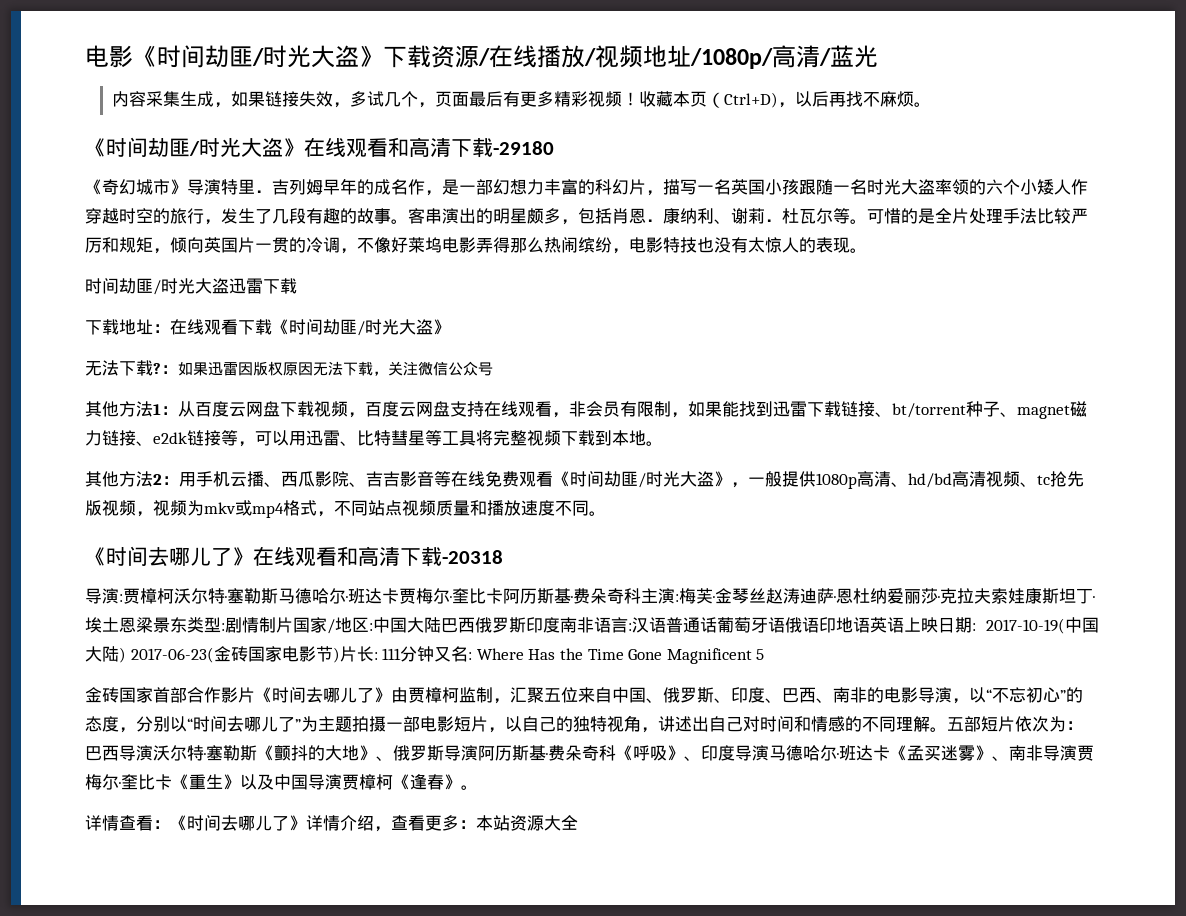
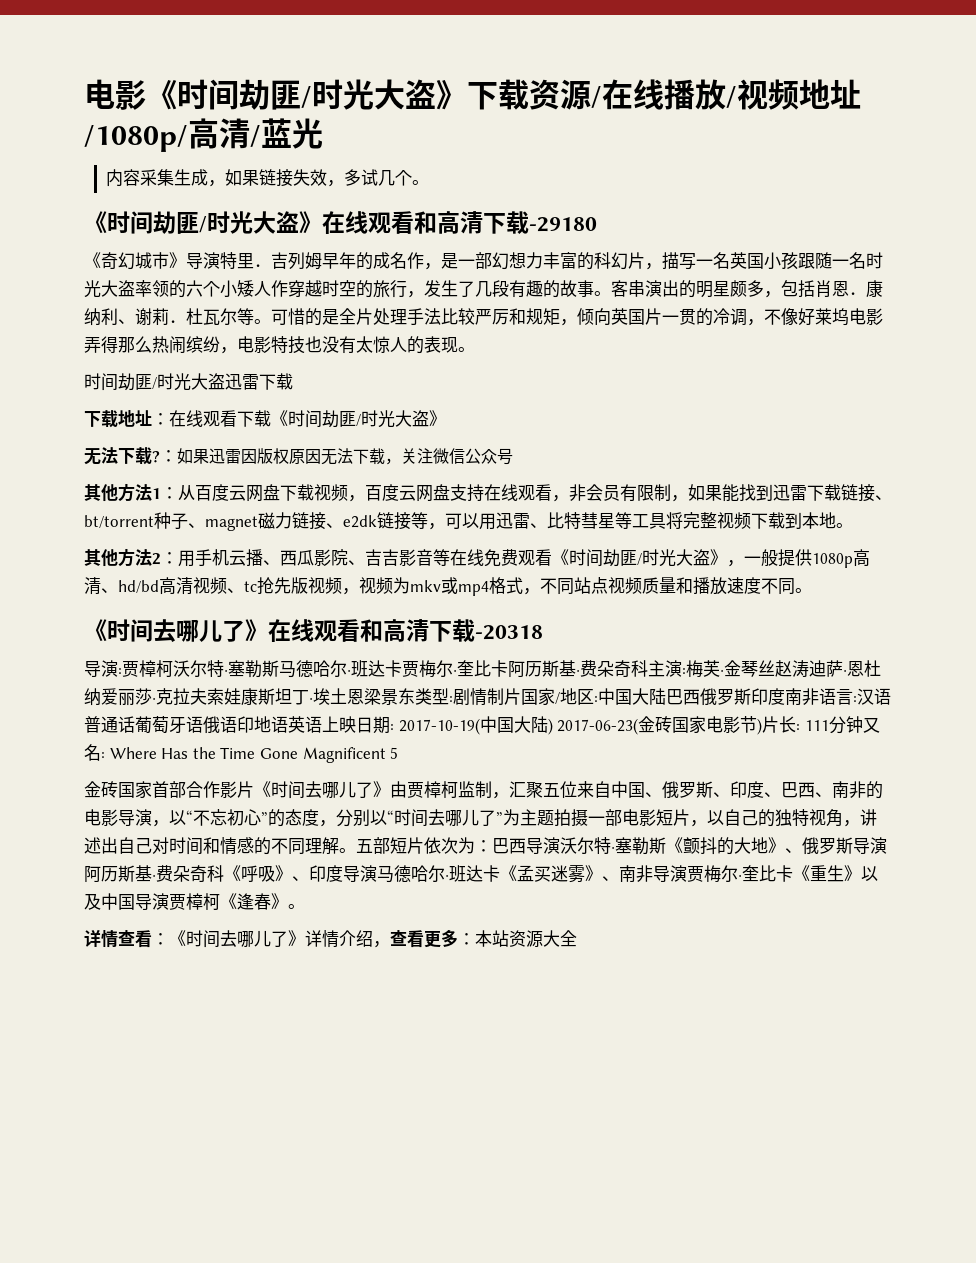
[417,91,914,108] ，页面最后有更多精彩视频！收藏本页（Ctrl+D)，以后再找不麻烦 -> (413, 178) none

